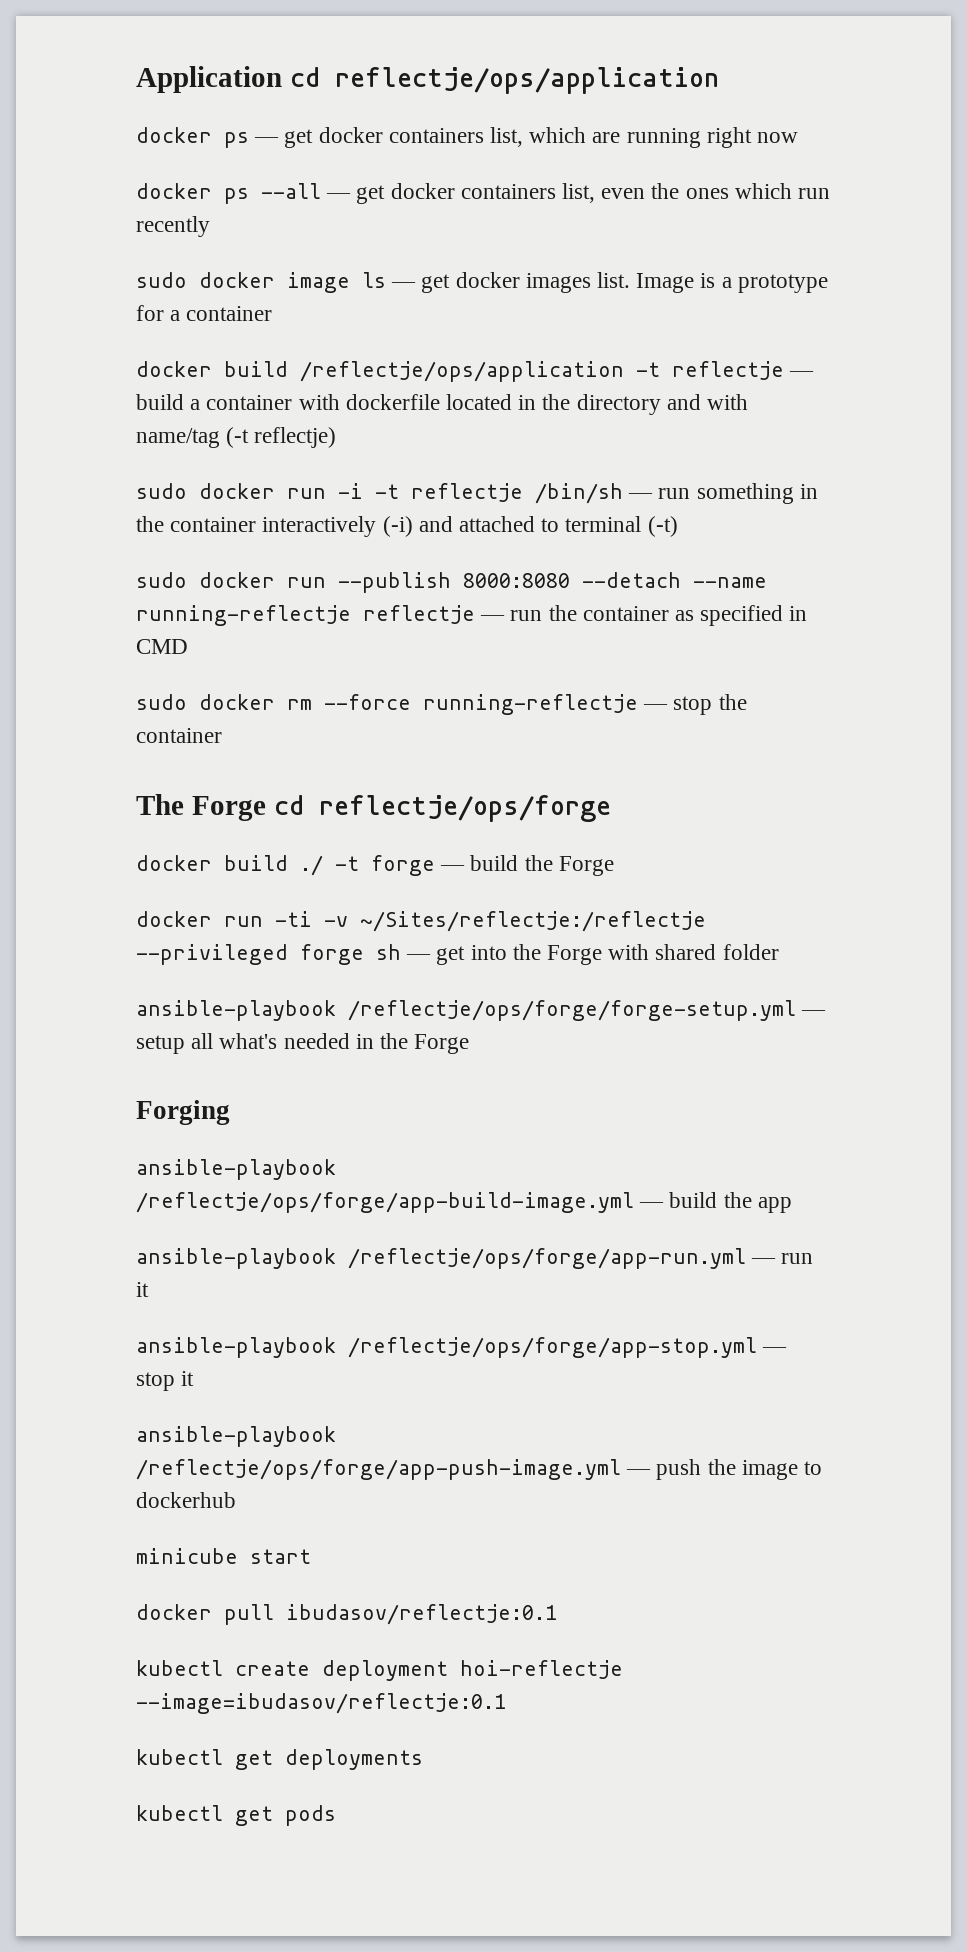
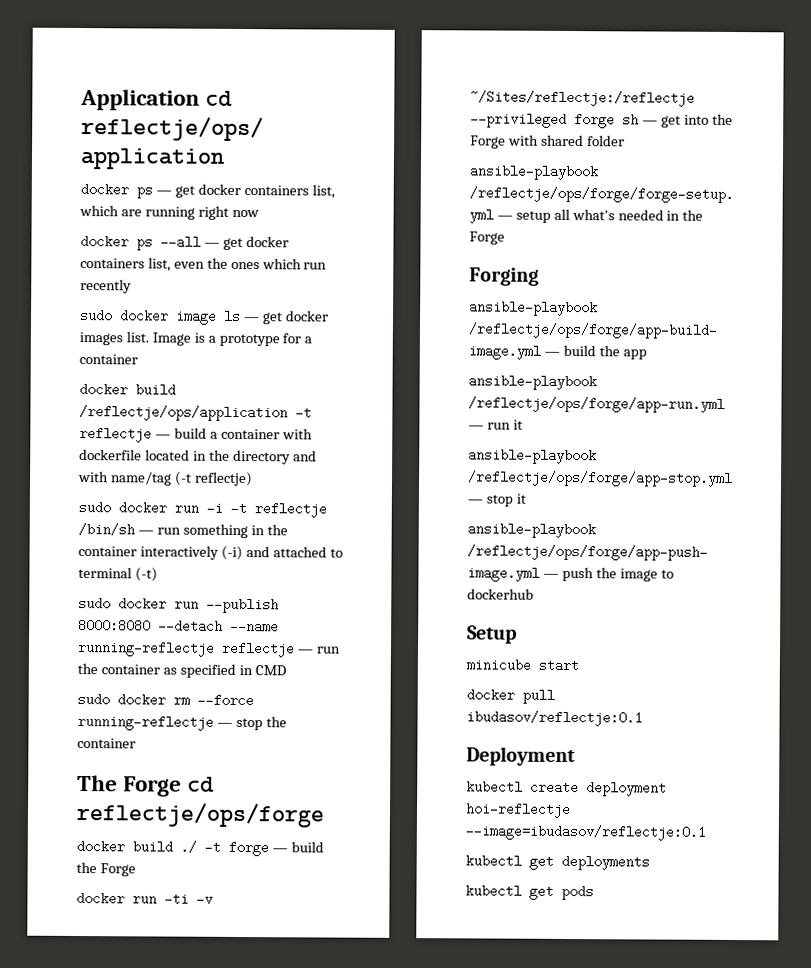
(236, 1500) none -> [467,625,517,644] // Setup
(557, 1614) none -> [466,746,576,767] // Deployment

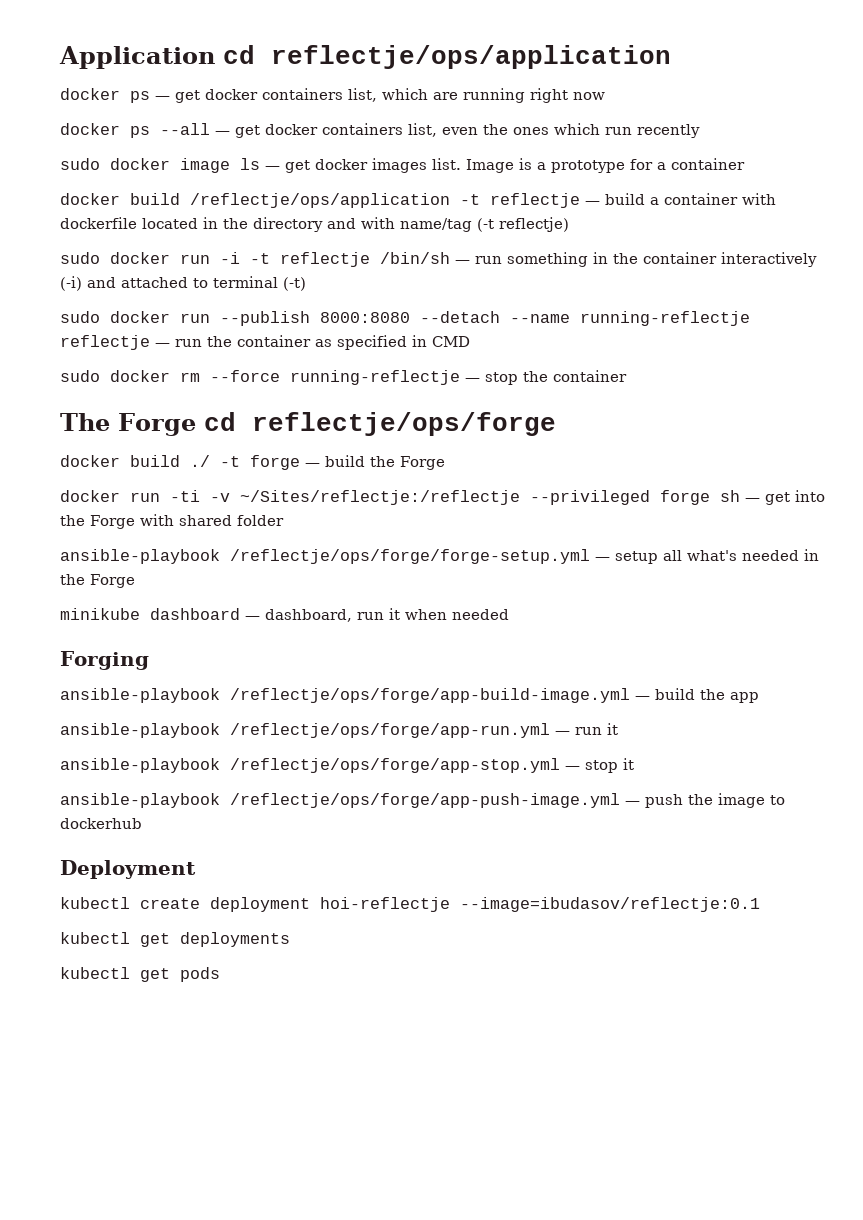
(505, 238) none -> [60,608,509,622] // minikube dashboard — dashboard, run it when needed
[467,625,517,644] [466,658,579,673] [466,688,555,704] [466,710,643,727] // Setup // minicube start // docker pull ibudasov/reflectje:0.1 -> (142, 823) none

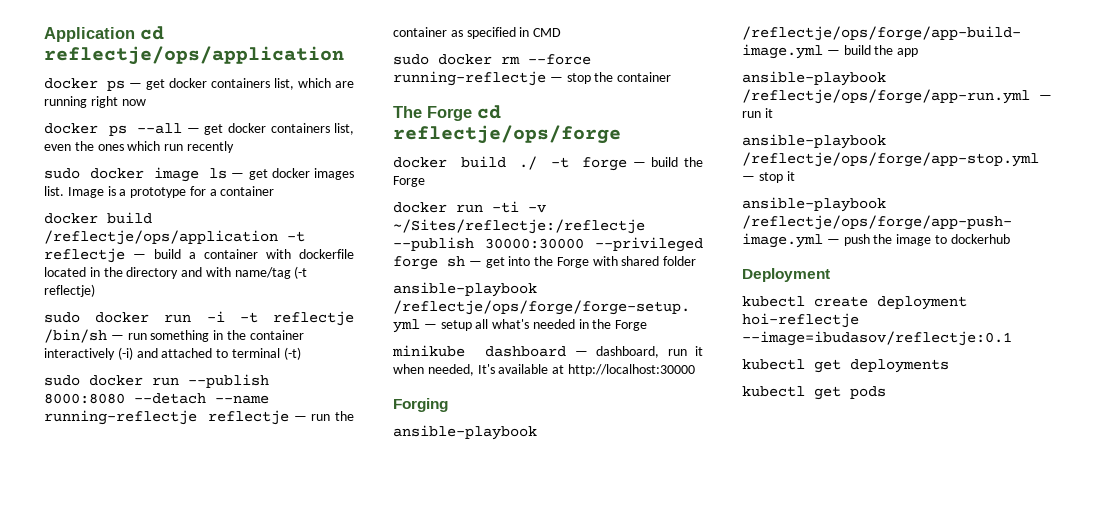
(520, 497) none -> [393,237,584,251] --publish 30000:30000
[452,609,509,620] needed -> [427,364,695,376] needed, It's available at http://localhost:30000

